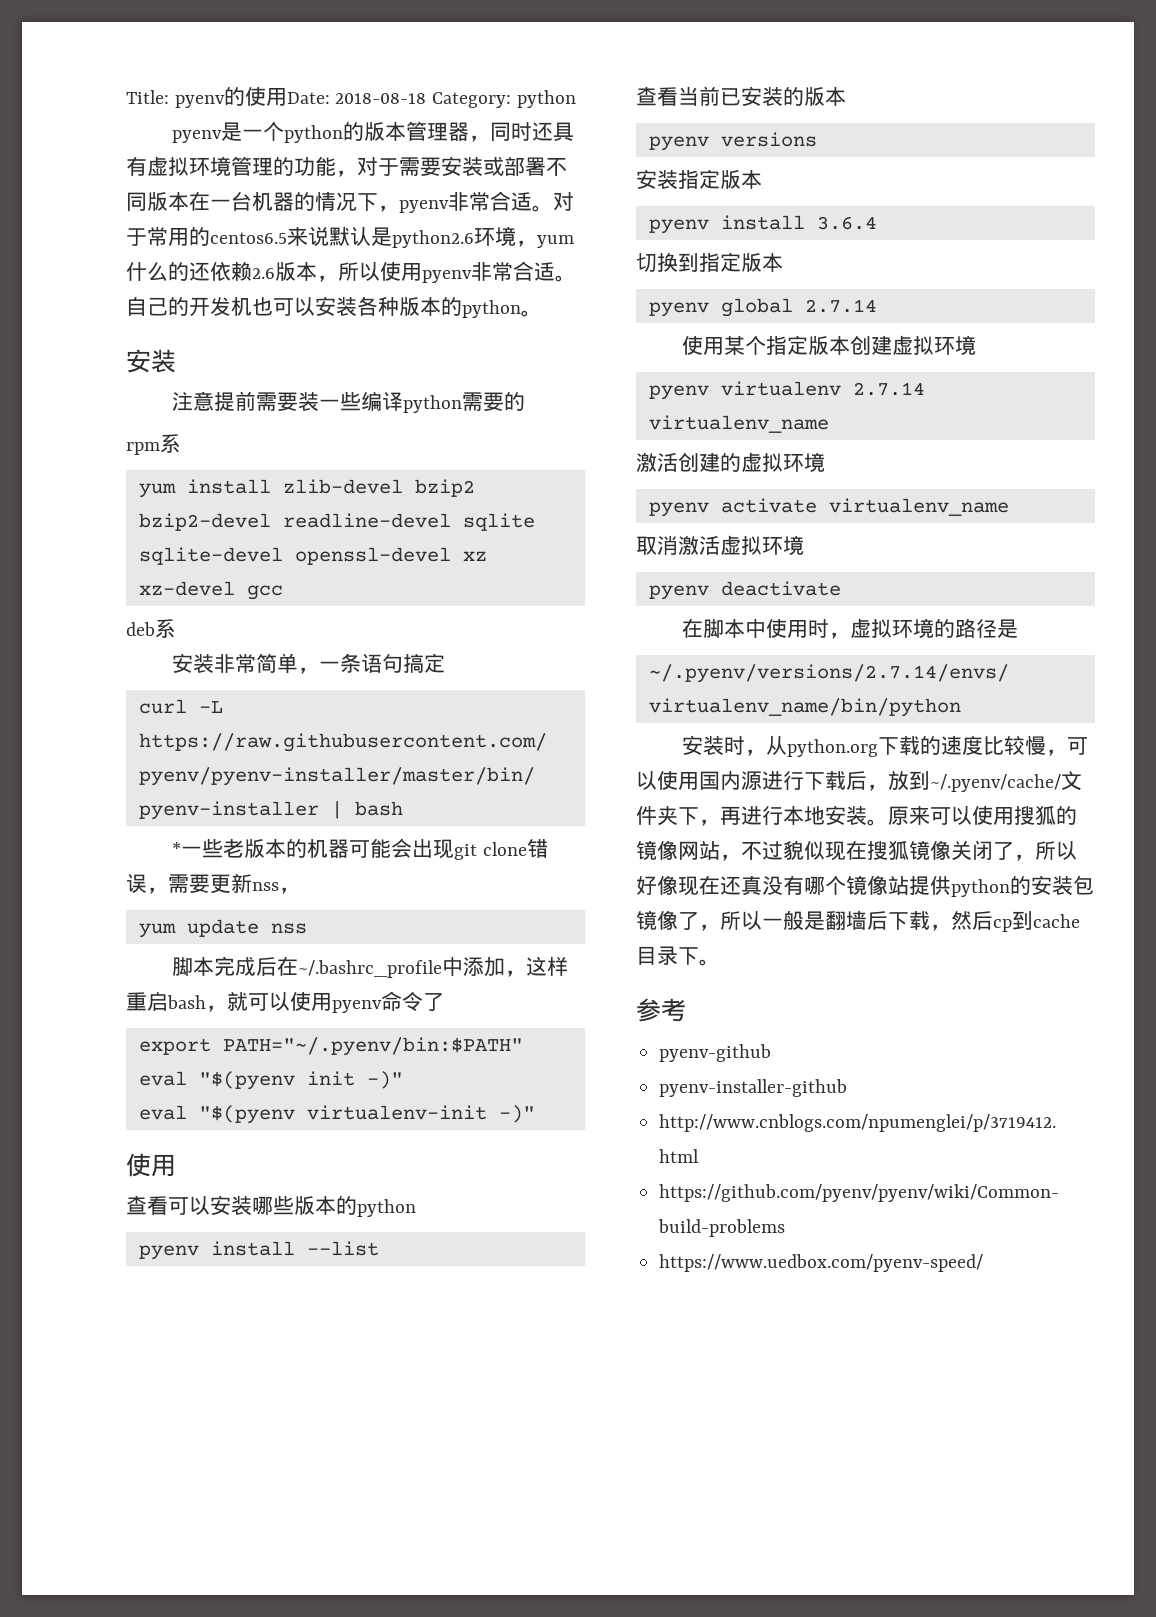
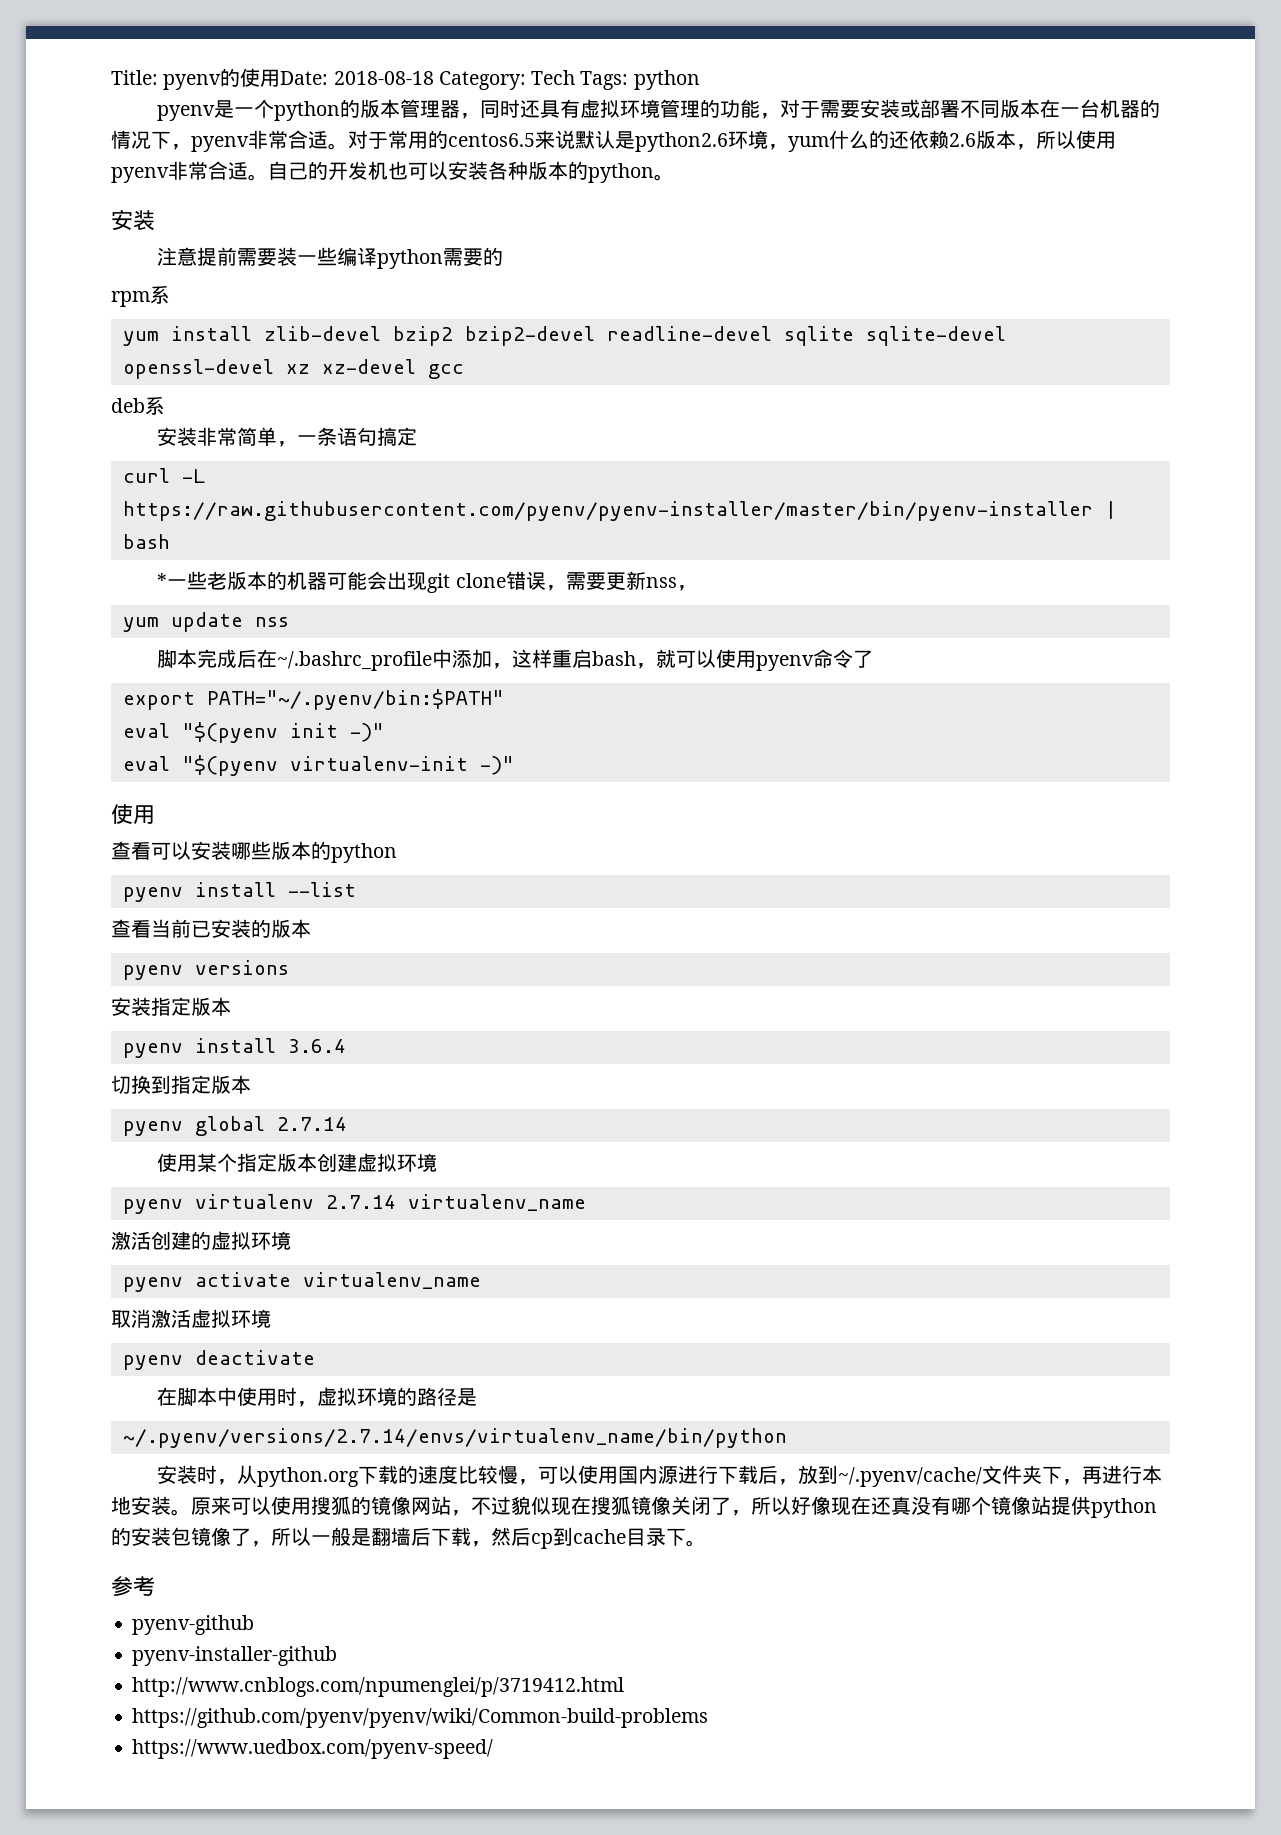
(512, 100) none -> [531,70,629,90] Tech Tags:

